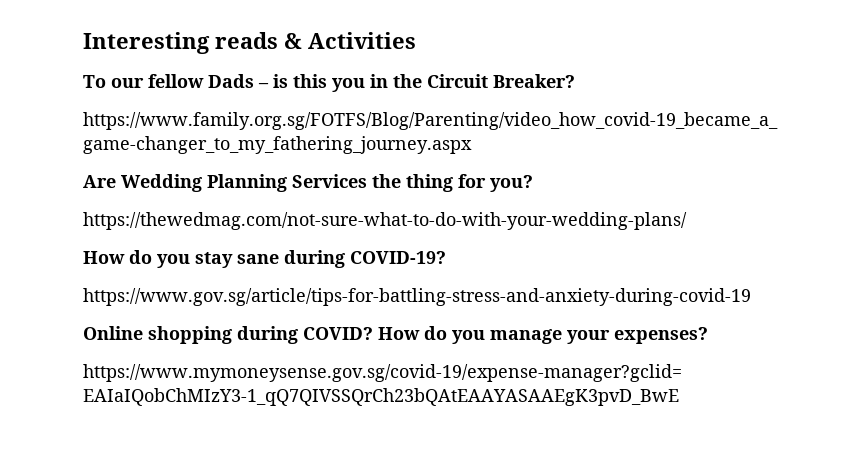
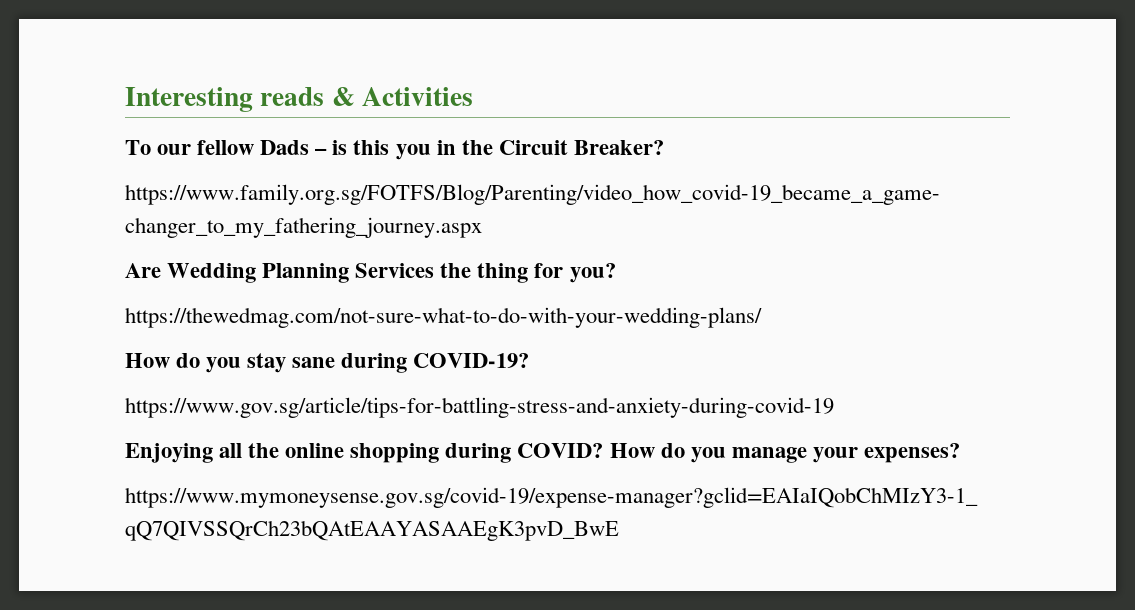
[83,326,143,340] Online -> [125,443,345,463] Enjoying all the online

